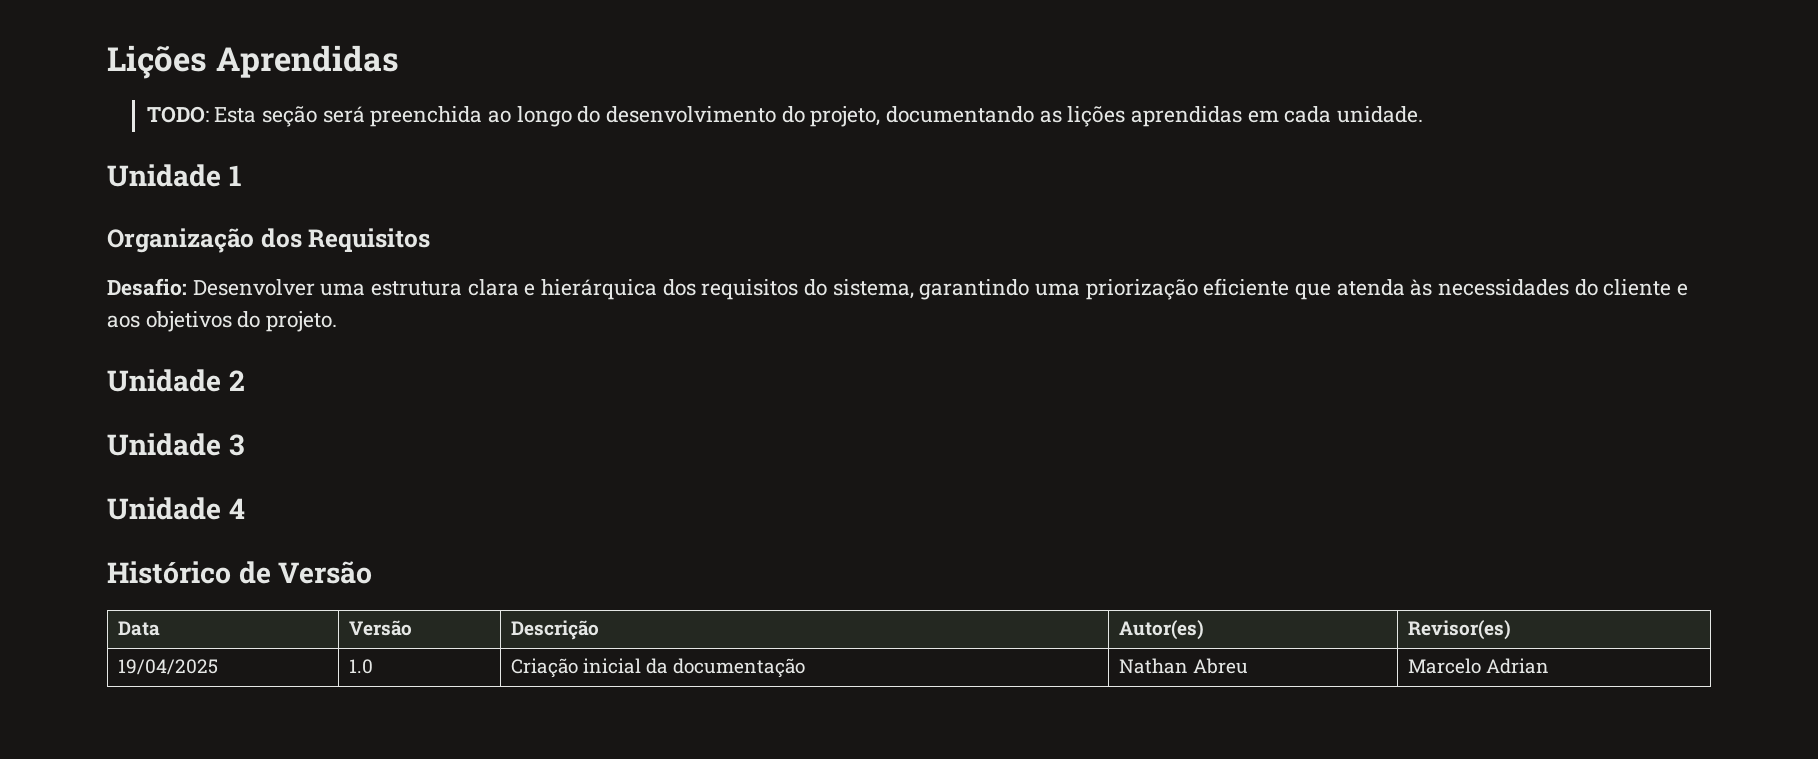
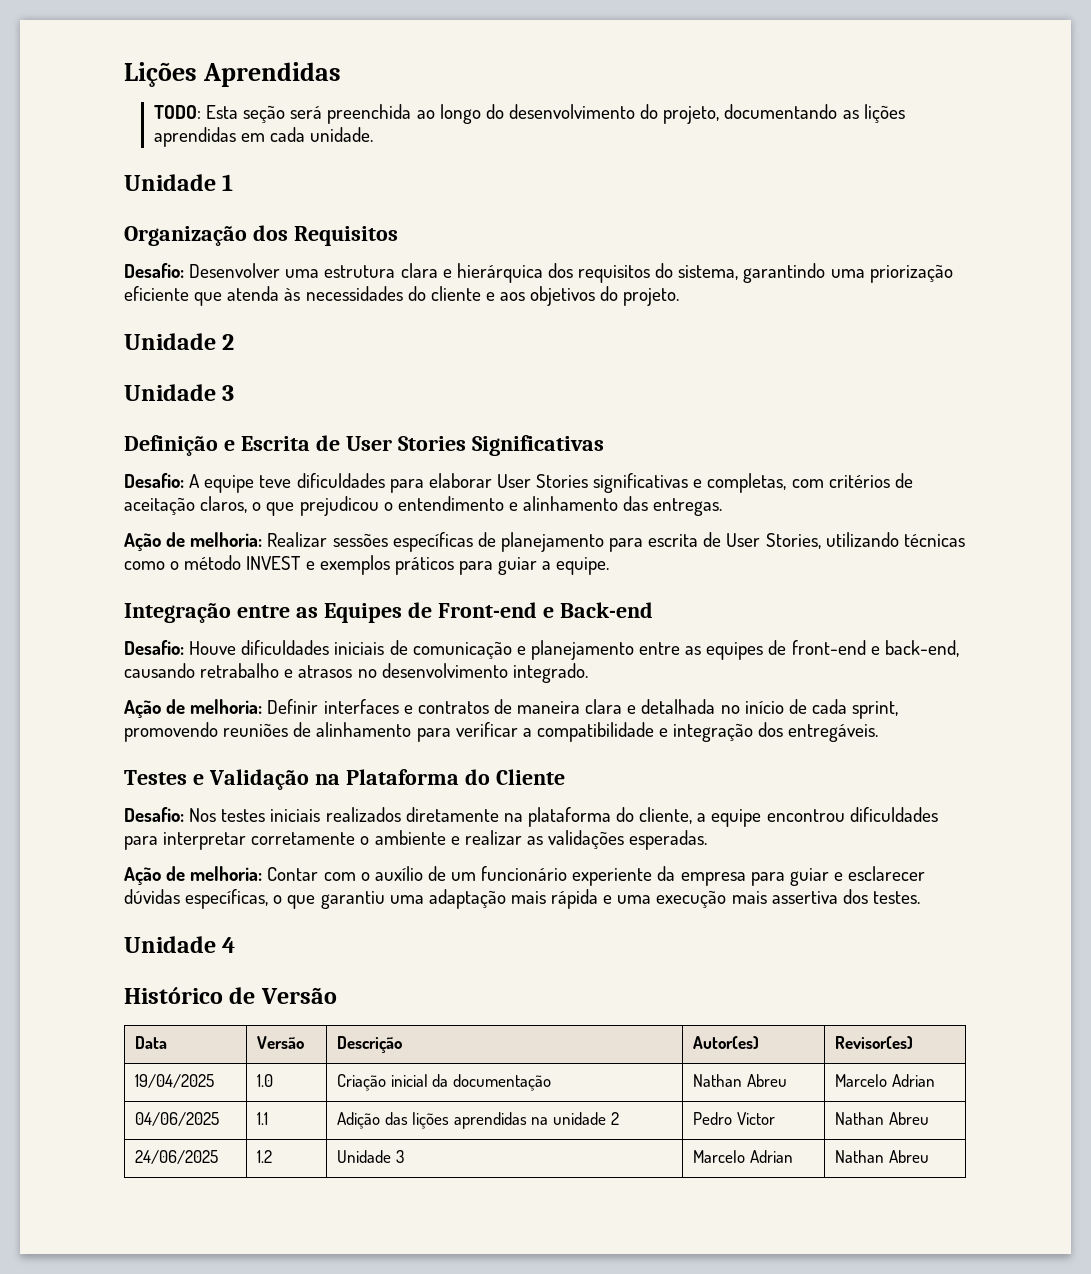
(244, 445) none -> [124,435,604,456] [124,473,913,493] [124,496,723,516] [124,532,965,552] [124,555,610,575] [124,602,653,623] [124,640,959,660] [124,663,588,683] [124,699,899,719] [124,722,879,742] [124,769,565,790] [124,807,938,827] [124,830,708,850] [124,866,926,886] [124,889,920,909] // Definição e Escrita de User Stories Significativas // Desafio: A equipe teve dificuldades para elaborar User Stories significativas e completas, com critérios de aceitação claros, o que prejudicou o entendimento e alinhamento das entregas. // Ação de melhoria: Realizar sessões específicas de planejamento para escrita de User Stories, utilizando técnicas como o método INVEST e exemplos práticos para guiar a equipe. // Integração entre as Equipes de Front-end e Back-end // Desafio: Houve dificuldades iniciais de comunicação e planejamento entre as equipes de front-end e back-end, causando retrabalho e atrasos no desenvolvimento integrado. // Ação de melhoria: Definir interfaces e contratos de maneira clara e detalhada no início de cada sprint, promovendo reuniões de alinhamento para verificar a compatibilidade e integração dos entregáveis. // Testes e Validação na Plataforma do Cliente // Desafio: Nos testes iniciais realizados diretamente na plataforma do cliente, a equipe encontrou dificuldades para interpretar corretamente o ambiente e realizar as validações esperadas. // Ação de melhoria: Contar com o auxílio de um funcionário experiente da empresa para guiar e esclarecer dúvidas específicas, o que garantiu uma adaptação mais rápida e uma execução mais assertiva dos testes.
(1550, 666) none -> [135,1112,220,1126] [257,1112,269,1125] [337,1112,619,1129] [693,1112,775,1125] [835,1112,929,1125] [135,1150,219,1164] [257,1150,273,1163] [337,1150,404,1163] [693,1150,793,1163] [835,1150,929,1163] // 04/06/2025 | 1.1 | Adição das lições aprendidas na unidade 2 | Pedro Victor | Nathan Abreu // 24/06/2025 | 1.2 | Unidade 3 | Marcelo Adrian | Nathan Abreu

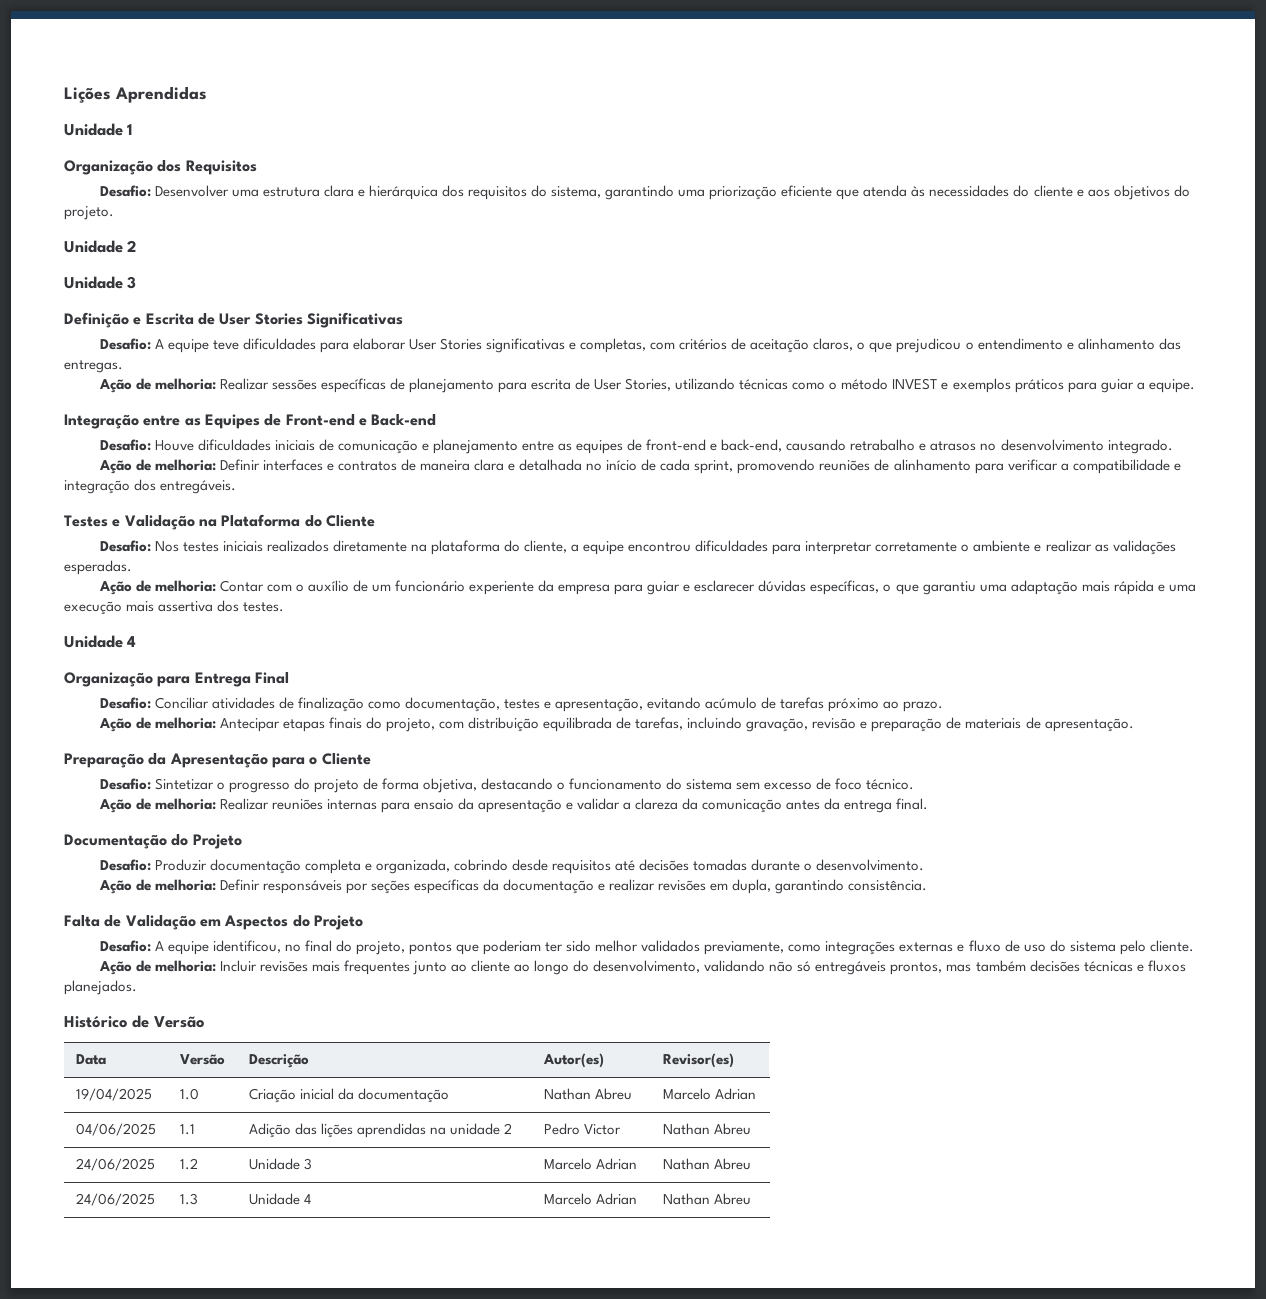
[153,104,905,124] [153,127,374,147] // TODO: Esta seção será preenchida ao longo do desenvolvimento do projeto, documentando as lições aprendidas em cada unidade. -> (207, 94) none
(236, 945) none -> [64,672,289,687] [99,697,944,712] [98,717,1134,732] [64,753,371,768] [99,778,915,793] [98,798,929,813] [64,834,242,849] [99,859,925,874] [98,879,928,894] [64,915,363,930] [99,940,1194,955] [98,960,1186,975] [64,980,137,995] // Organização para Entrega Final // Desafio: Conciliar atividades de finalização como documentação, testes e apresentação, evitando acúmulo de tarefas próximo ao prazo. // Ação de melhoria: Antecipar etapas finais do projeto, com distribuição equilibrada de tarefas, incluindo gravação, revisão e preparação de materiais de apresentação. // Preparação da Apresentação para o Cliente // Desafio: Sintetizar o progresso do projeto de forma objetiva, destacando o funcionamento do sistema sem excesso de foco técnico. // Ação de melhoria: Realizar reuniões internas para ensaio da apresentação e validar a clareza da comunicação antes da entrega final. // Documentação do Projeto // Desafio: Produzir documentação completa e organizada, cobrindo desde requisitos até decisões tomadas durante o desenvolvimento. // Ação de melhoria: Definir responsáveis por seções específicas da documentação e realizar revisões em dupla, garantindo consistência. // Falta de Validação em Aspectos do Projeto // Desafio: A equipe identificou, no final do projeto, pontos que poderiam ter sido melhor validados previamente, como integrações externas e fluxo de uso do sistema pelo cliente. // Ação de melhoria: Incluir revisões mais frequentes junto ao cliente ao longo do desenvolvimento, validando não só entregáveis prontos, mas também decisões técnicas e fluxos planejados.
(929, 1156) none -> [75,1193,155,1206] [179,1193,198,1205] [248,1193,311,1205] [543,1193,637,1205] [662,1193,751,1205] // 24/06/2025 | 1.3 | Unidade 4 | Marcelo Adrian | Nathan Abreu

